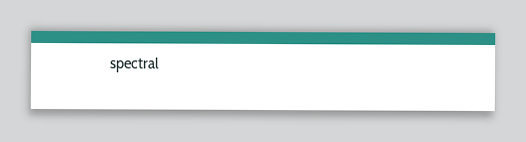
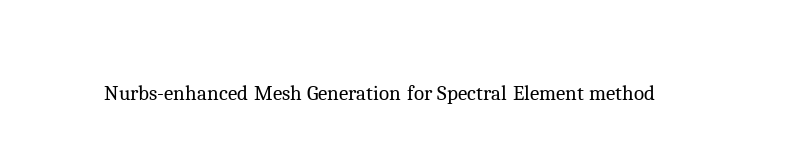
[109,57,160,73] spectral -> [104,85,656,104] Nurbs-enhanced Mesh Generation for Spectral Element method

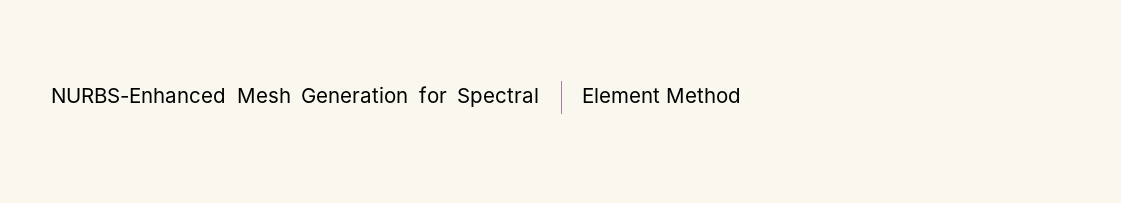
[104,85,248,100] Nurbs-enhanced -> [51,88,226,103] NURBS-Enhanced
[589,85,656,100] method -> [666,88,741,103] Method

